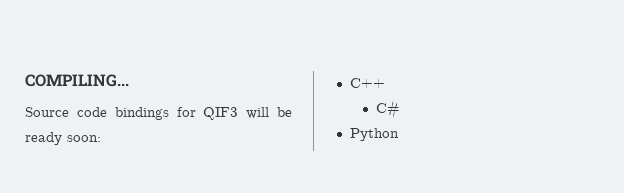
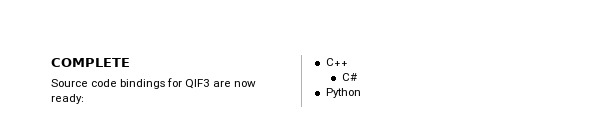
[25,74,129,87] COMPILING... -> [51,58,130,67] COMPLETE
[246,107,293,119] [25,132,101,145] will be ready soon: -> [212,81,256,87] [51,94,84,104] are now ready:

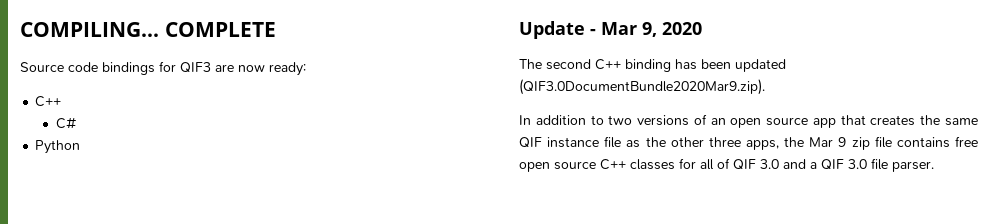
(51, 62) none -> [20,22,159,37] COMPILING...
(361, 93) none -> [519,21,702,39] [519,59,786,72] [519,79,765,95] [519,114,978,128] [519,136,979,150] [519,158,934,172] // Update - Mar 9, 2020 // The second C++ binding has been updated (QIF3.0DocumentBundle2020Mar9.zip). // In addition to two versions of an open source app that creates the same QIF instance file as the other three apps, the Mar 9 zip file contains free open source C++ classes for all of QIF 3.0 and a QIF 3.0 file parser.

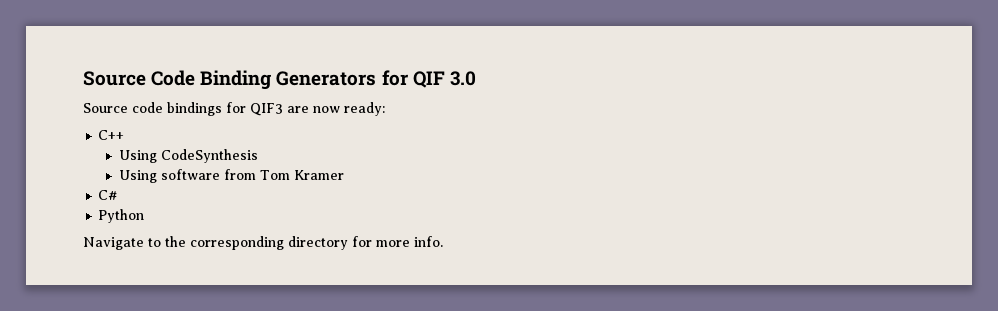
[20,22,276,37] COMPILING... COMPLETE -> [83,70,476,90] Source Code Binding Generators for QIF 3.0
[55,117,77,129] [35,140,81,154] [519,21,702,39] [519,59,786,72] [519,79,765,95] [519,114,978,128] [519,136,979,150] [519,158,934,172] C# // Python // Update - Mar 9, 2020 // The second C++ binding has been updated (QIF3.0DocumentBundle2020Mar9.zip). // In addition to two versions of an open source app that creates the same QIF instance file as the other three apps, the Mar 9 zip file contains free open source C++ classes for all of QIF 3.0 and a QIF 3.0 file parser. -> [119,149,259,163] [119,169,345,183] [98,190,118,200] [98,209,145,223] [83,236,443,250] Using CodeSynthesis // Using software from Tom Kramer // C# // Python // Navigate to the corresponding directory for more info.

